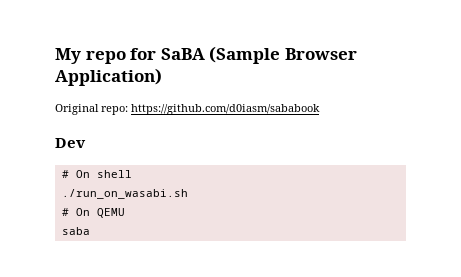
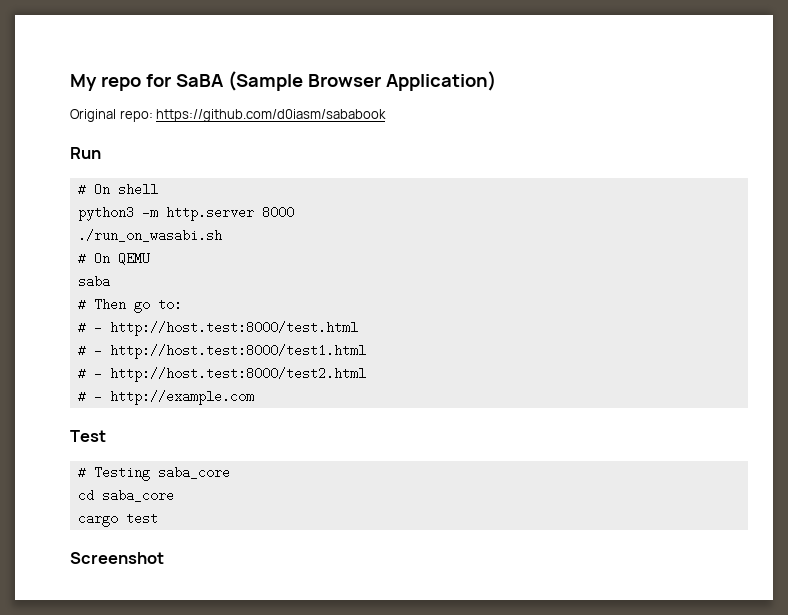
[55,138,86,148] Dev -> [70,147,101,159] Run
(132, 174) none -> [77,206,294,221] // python3 -m http.server 8000
(90, 231) none -> [77,298,182,313] [77,321,358,336] [77,344,366,359] [77,367,366,382] [77,390,254,405] [70,430,106,442] [77,466,230,481] [77,489,174,502] [77,512,158,527] [70,552,164,564] // # Then go to: // # - http://host.test:8000/test.html // # - http://host.test:8000/test1.html // # - http://host.test:8000/test2.html // # - http://example.com // Test // # Testing saba_core // cd saba_core // cargo test // Screenshot

